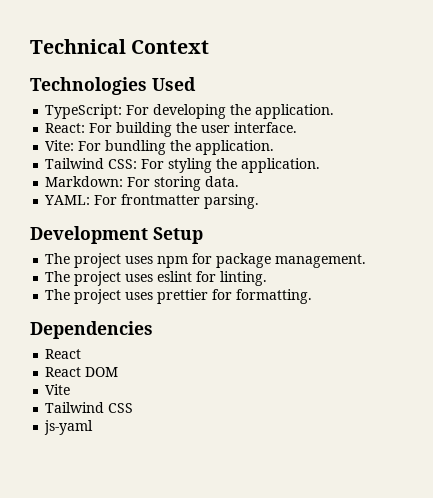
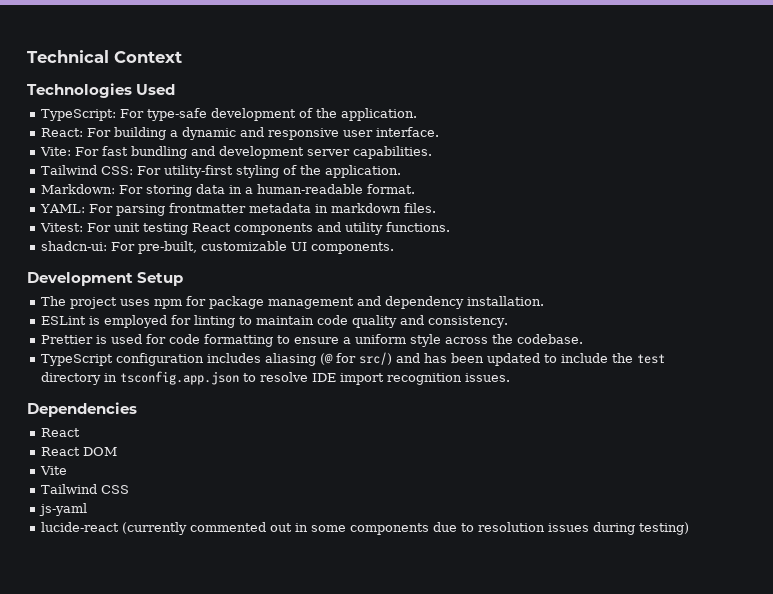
[153,104,227,119] developing -> [146,108,313,121] type-safe development of
[176,122,198,133] the -> [169,127,339,140] a dynamic and responsive
[105,140,275,155] bundling the application. -> [101,146,432,159] fast bundling and development server capabilities.
[168,158,213,173] styling -> [163,165,297,178] utility-first styling of
[205,176,240,187] [44,194,260,209] data. // YAML: For frontmatter parsing. -> [195,184,415,194] [39,203,436,216] [39,222,450,235] [40,241,394,254] data in a human-readable format. // YAML: For parsing frontmatter metadata in markdown files. // Vitest: For unit testing React components and utility functions. // shadcn-ui: For pre-built, customizable UI components.
[275,254,367,268] [45,271,268,286] [45,289,313,304] management. // The project uses eslint for linting. // The project uses prettier for formatting. -> [267,296,544,309] [40,315,508,328] [40,334,583,347] [40,352,665,366] [40,371,510,385] management and dependency installation. // ESLint is employed for linting to maintain code quality and consistency. // Prettier is used for code formatting to ensure a uniform style across the codebase. // TypeScript configuration includes aliasing (@ for src/) and has been updated to include the test directory in tsconfig.app.json to resolve IDE import recognition issues.
(94, 427) none -> [40,522,689,535] // lucide-react (currently commented out in some components due to resolution issues during testing)

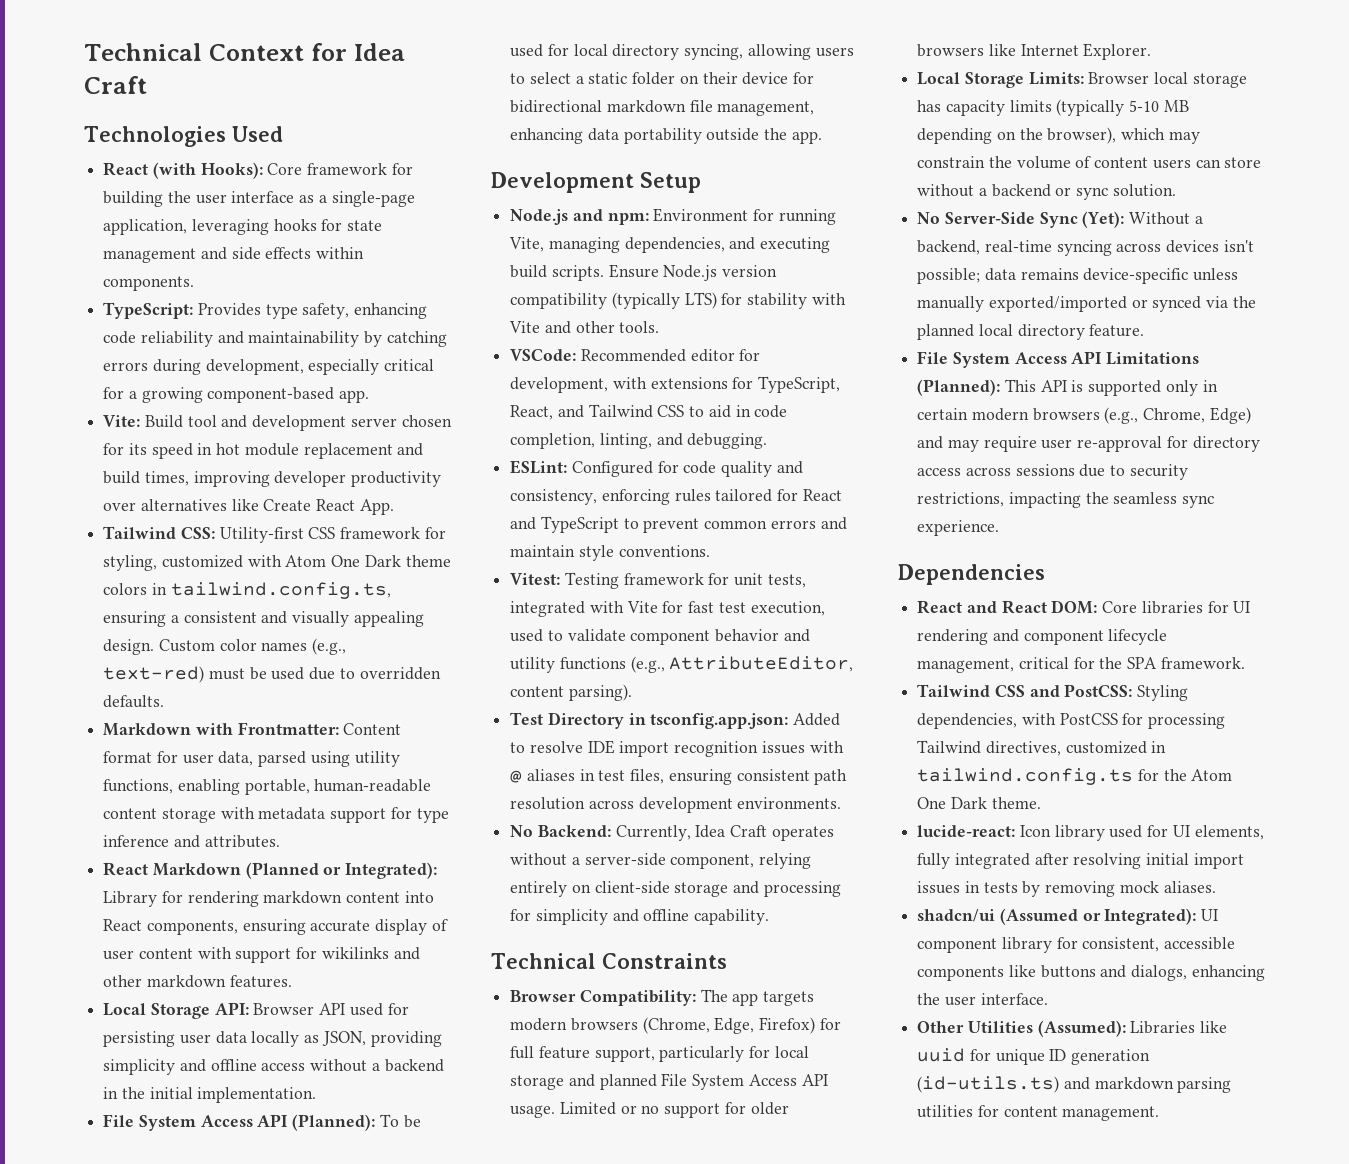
(182, 57) none -> [310,43,405,61] [84,76,147,94] for Idea Craft
[40,108,417,121] [40,127,439,140] [39,146,432,159] [40,165,401,178] [40,184,415,197] [39,203,436,216] [39,222,450,235] [40,241,394,254] [27,272,184,286] [40,296,544,309] [40,315,508,328] [40,334,583,347] [40,352,665,366] [40,371,239,385] TypeScript: For type-safe development of the application. // React: For building a dynamic and responsive user interface. // Vite: For fast bundling and development server capabilities. // Tailwind CSS: For utility-first styling of the application. // Markdown: For storing data in a human-readable format. // YAML: For parsing frontmatter metadata in markdown files. // Vitest: For unit testing React components and utility functions. // shadcn-ui: For pre-built, customizable UI components. // Development Setup // The project uses npm for package management and dependency installation. // ESLint is employed for linting to maintain code quality and consistency. // Prettier is used for code formatting to ensure a uniform style across the codebase. // TypeScript configuration includes aliasing (@ for src/) and has been updated to include the test directory in tsconfig.app.json -> [103,162,413,179] [103,191,415,207] [103,219,383,235] [103,247,365,263] [103,276,195,291] [103,302,428,319] [103,331,447,347] [103,359,435,375] [103,387,370,403] [103,415,452,431] [103,443,424,459] [103,471,442,487] [103,499,394,515] [103,526,446,543] [103,555,451,571] [103,582,391,599] [103,611,424,627] [103,638,347,655] [103,666,441,683] [103,695,165,708] [103,722,402,736] [103,751,400,767] [103,779,432,795] [103,807,449,823] [103,835,280,848] [103,862,438,879] [103,891,434,907] [103,919,448,935] [103,947,420,963] [103,975,292,988] [103,1002,409,1019] [103,1031,442,1047] [103,1059,444,1075] [103,1087,317,1103] [103,1114,421,1131] [510,44,854,60] [510,72,815,85] [510,100,815,116] [510,128,822,144] [491,172,701,193] [510,208,836,225] [509,237,831,253] [510,264,778,281] [510,292,846,309] [509,321,660,334] [510,349,761,362] [510,376,841,393] [510,404,788,420] [510,433,768,449] [510,460,803,477] [510,489,842,505] [510,516,847,533] [510,545,710,561] [510,572,806,589] [510,601,825,617] [510,629,810,645] [510,656,854,673] [510,684,632,701] [510,712,841,729] React (with Hooks): Core framework for building the user interface as a single-page application, leveraging hooks for state management and side effects within components. // TypeScript: Provides type safety, enhancing code reliability and maintainability by catching errors during development, especially critical for a growing component-based app. // Vite: Build tool and development server chosen for its speed in hot module replacement and build times, improving developer productivity over alternatives like Create React App. // Tailwind CSS: Utility-first CSS framework for styling, customized with Atom One Dark theme colors in tailwind.config.ts, ensuring a consistent and visually appealing design. Custom color names (e.g., text-red) must be used due to overridden defaults. // Markdown with Frontmatter: Content format for user data, parsed using utility functions, enabling portable, human-readable content storage with metadata support for type inference and attributes. // React Markdown (Planned or Integrated): Library for rendering markdown content into React components, ensuring accurate display of user content with support for wikilinks and other markdown features. // Local Storage API: Browser API used for persisting user data locally as JSON, providing simplicity and offline access without a backend in the initial implementation. // File System Access API (Planned): To be used for local directory syncing, allowing users to select a static folder on their device for bidirectional markdown file management, enhancing data portability outside the app. // Development Setup // Node.js and npm: Environment for running Vite, managing dependencies, and executing build scripts. Ensure Node.js version compatibility (typically LTS) for stability with Vite and other tools. // VSCode: Recommended editor for development, with extensions for TypeScript, React, and Tailwind CSS to aid in code completion, linting, and debugging. // ESLint: Configured for code quality and consistency, enforcing rules tailored for React and TypeScript to prevent common errors and maintain style conventions. // Vitest: Testing framework for unit tests, integrated with Vite for fast test execution, used to validate component behavior and utility functions (e.g., AttributeEditor, content parsing). // Test Directory in tsconfig.app.json: Added
[464,373,510,382] [27,402,137,417] [40,428,80,437] [40,447,117,456] [39,466,67,475] [40,484,129,494] [38,503,87,516] [40,522,689,535] issues. // Dependencies // React // React DOM // Vite // Tailwind CSS // js-yaml // lucide-react (currently commented out in some components due to resolution issues during testing) -> [761,741,844,754] [510,769,848,785] [510,797,842,813] [510,825,834,841] [510,853,812,869] [510,881,841,897] [510,909,770,925] [491,953,727,969] [510,989,815,1006] [510,1017,841,1034] [510,1046,809,1062] [510,1073,828,1090] [510,1102,789,1118] [917,43,1152,60] [917,72,1247,88] [917,99,1189,116] [917,127,1200,144] [917,156,1262,169] [917,184,1176,200] [917,211,1203,228] [917,240,1254,256] [917,268,1239,284] [917,296,1256,312] [917,324,1145,340] [917,351,1200,368] [917,379,1218,396] [917,407,1251,424] [917,436,1260,452] [917,464,1188,480] [917,492,1215,508] [917,520,1000,536] [898,564,1045,585] [917,600,1251,614] [917,629,1168,645] [917,657,1245,673] [917,684,1189,701] [917,713,1226,729] [917,740,1167,756] [917,768,1233,785] [917,797,1041,809] [917,825,1264,841] [917,853,1244,869] [917,881,1216,897] [917,908,1219,925] [917,937,1236,953] [917,965,1265,981] [917,993,1048,1006] [917,1020,1228,1037] [917,1048,1151,1065] [917,1076,1232,1093] [917,1105,1160,1121] issues with @ aliases in test files, ensuring consistent path resolution across development environments. // No Backend: Currently, Idea Craft operates without a server-side component, relying entirely on client-side storage and processing for simplicity and offline capability. // Technical Constraints // Browser Compatibility: The app targets modern browsers (Chrome, Edge, Firefox) for full feature support, particularly for local storage and planned File System Access API usage. Limited or no support for older browsers like Internet Explorer. // Local Storage Limits: Browser local storage has capacity limits (typically 5-10 MB depending on the browser), which may constrain the volume of content users can store without a backend or sync solution. // No Server-Side Sync (Yet): Without a backend, real-time syncing across devices isn't possible; data remains device-specific unless manually exported/imported or synced via the planned local directory feature. // File System Access API Limitations (Planned): This API is supported only in certain modern browsers (e.g., Chrome, Edge) and may require user re-approval for directory access across sessions due to security restrictions, impacting the seamless sync experience. // Dependencies // React and React DOM: Core libraries for UI rendering and component lifecycle management, critical for the SPA framework. // Tailwind CSS and PostCSS: Styling dependencies, with PostCSS for processing Tailwind directives, customized in tailwind.config.ts for the Atom One Dark theme. // lucide-react: Icon library used for UI elements, fully integrated after resolving initial import issues in tests by removing mock aliases. // shadcn/ui (Assumed or Integrated): UI component library for consistent, accessible components like buttons and dialogs, enhancing the user interface. // Other Utilities (Assumed): Libraries like uuid for unique ID generation (id-utils.ts) and markdown parsing utilities for content management.

